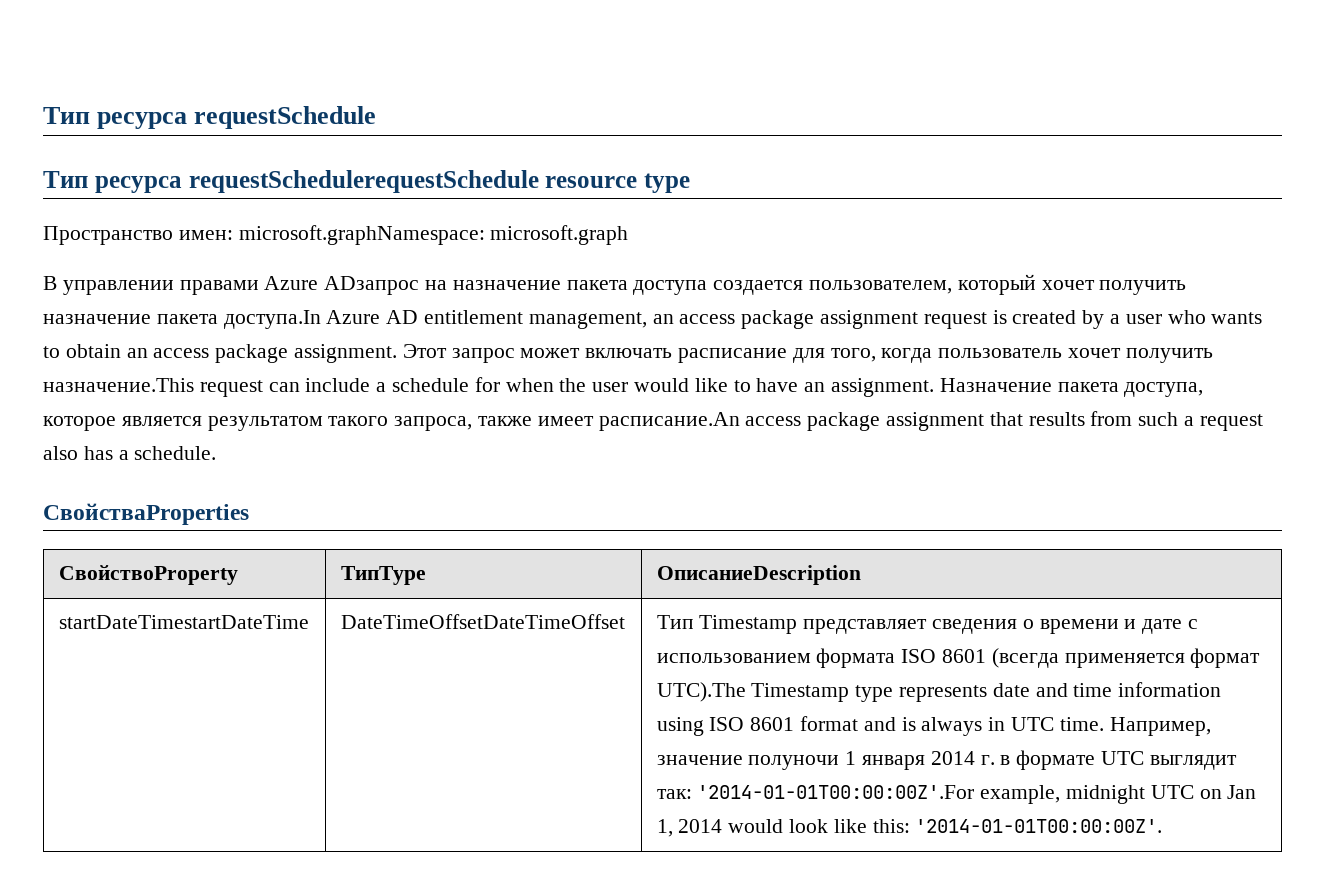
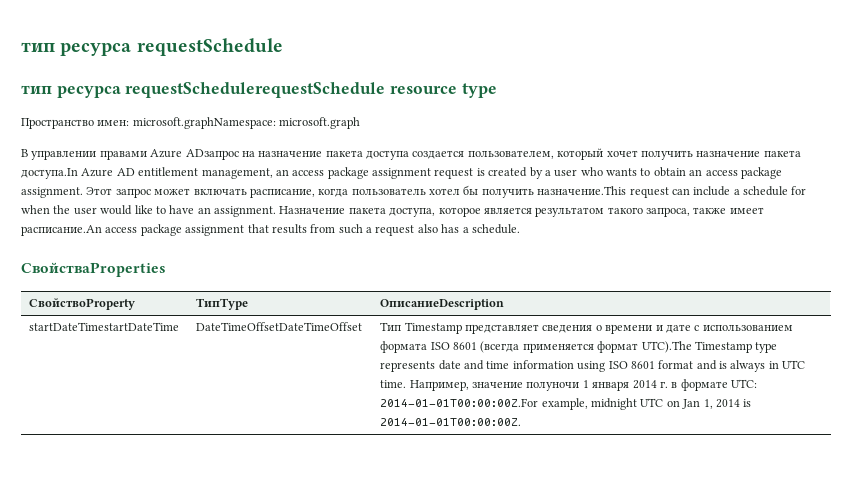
[43,107,90,124] Тип -> [21,42,55,52] тип
[43,171,88,188] Тип -> [21,85,52,94] тип
[678,348,1122,363] расписание для того, когда пользователь хочет -> [249,185,479,198] расписание, когда пользователь хотел бы
[1101,751,1237,770] [656,785,975,799] UTC выглядит так: '2014-01-01T00:00:00Z'.For -> [731,379,758,388] [380,398,539,407] UTC: 2014-01-01T00:00:00Z.For
[728,819,1163,833] would look like this: '2014-01-01T00:00:00Z'. -> [743,399,752,407] [380,418,522,426] is 2014-01-01T00:00:00Z.

